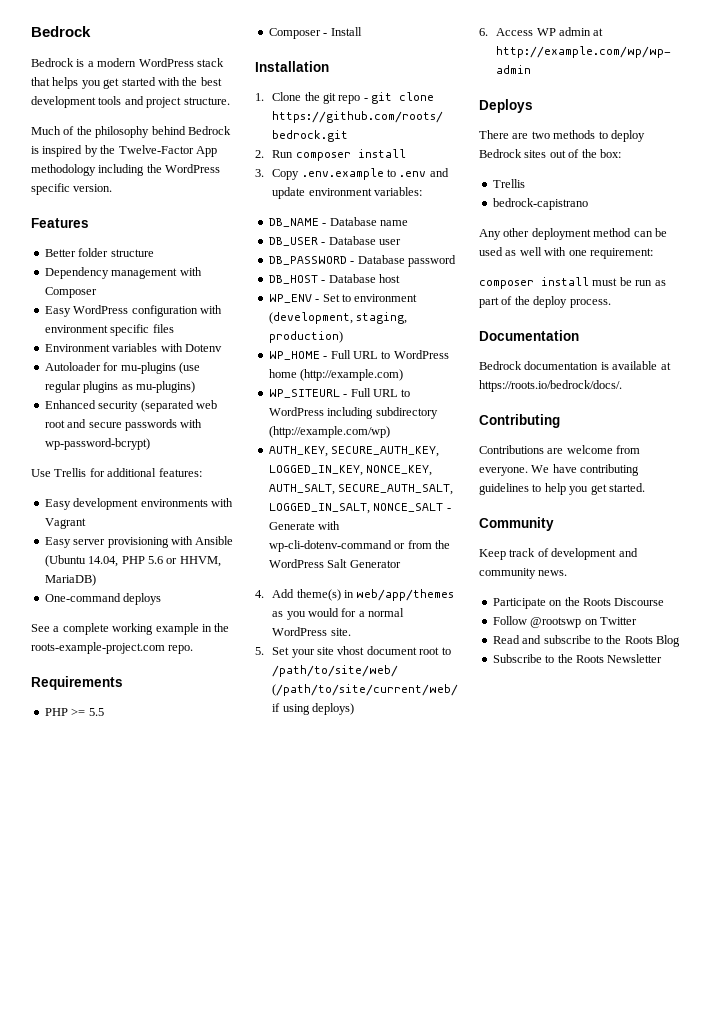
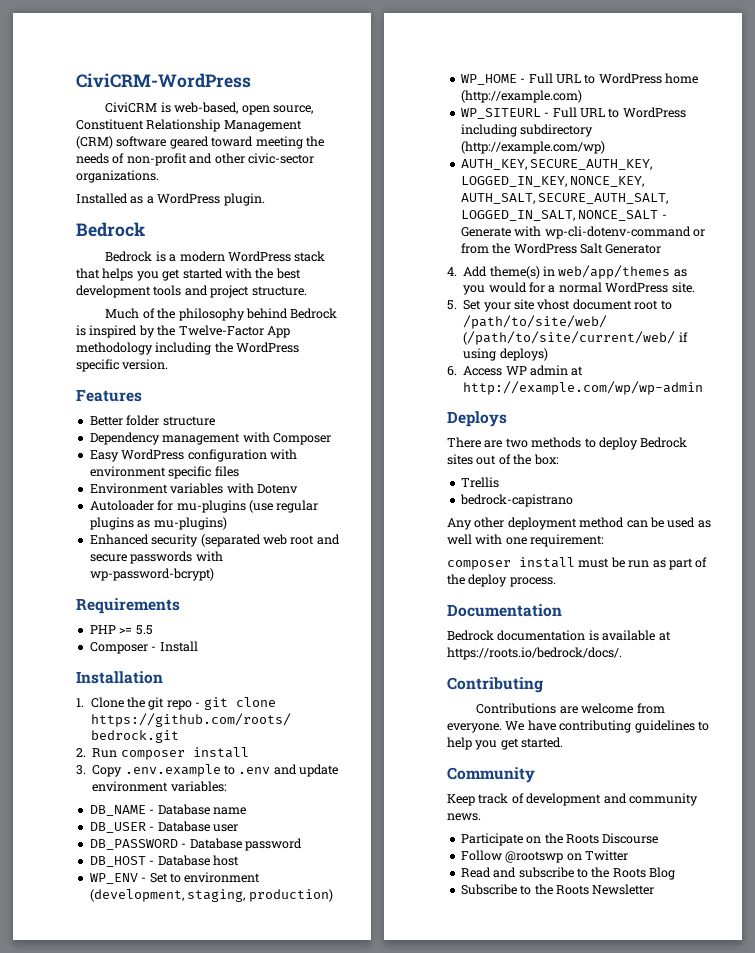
(31, 31) none -> [76,73,251,88] [105,102,313,115] [76,119,302,132] [76,136,324,149] [76,153,314,166] [76,170,159,183] [76,193,265,206] CiviCRM-WordPress // CiviCRM is web-based, open source, Constituent Relationship Management (CRM) software geared toward meeting the needs of non-profit and other civic-sector organizations. // Installed as a WordPress plugin. //
[31,468,202,477] [44,498,233,510] [44,518,86,529] [44,536,234,548] [44,555,221,567] [44,574,96,586] [44,593,162,605] [31,623,230,635] [31,642,194,654] // Use Trellis for additional features: // Easy development environments with Vagrant // Easy server provisioning with Ansible (Ubuntu 14.04, PHP 5.6 or HHVM, MariaDB) // One-command deploys // See a complete working example in the roots-example-project.com repo. -> (214, 574) none

